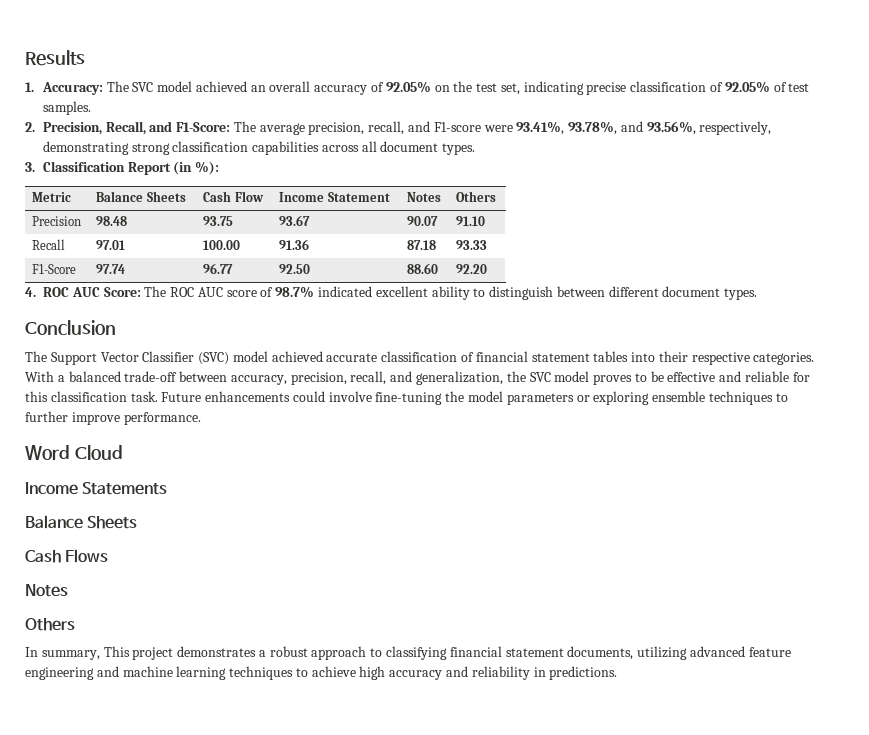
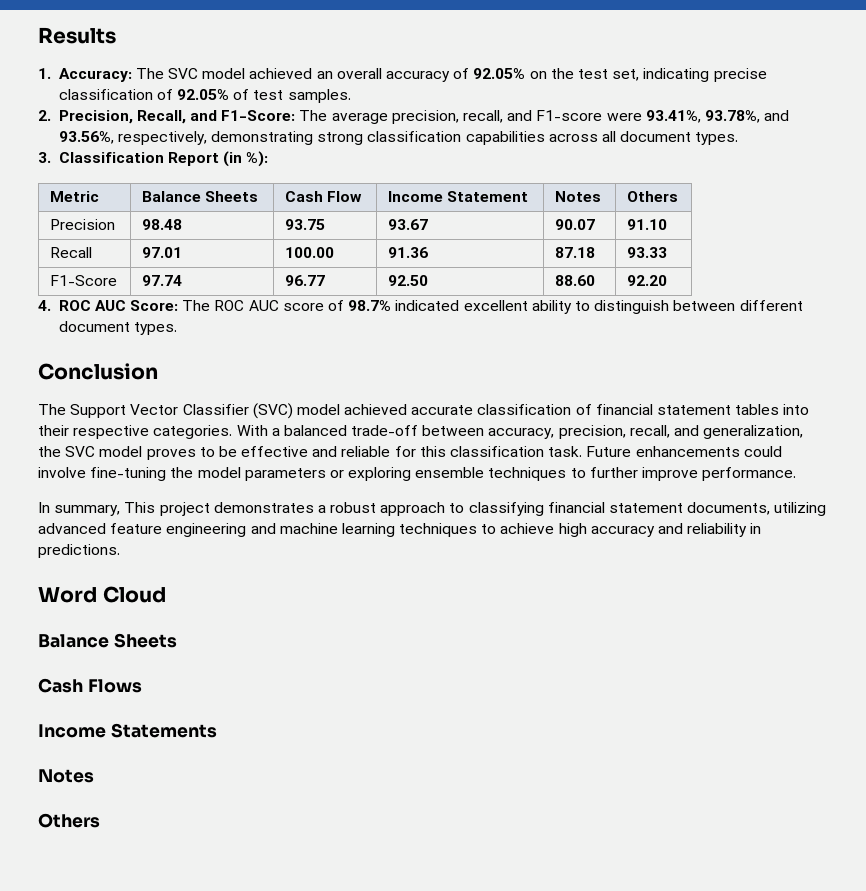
[25,445,123,460] [25,482,168,495] [25,515,138,529] [25,549,109,563] [25,584,68,597] [25,618,75,631] // Word Cloud // Income Statements // Balance Sheets // Cash Flows // Notes // Others -> (797, 474) none
(618, 673) none -> [38,586,166,603] [38,633,177,648] [38,678,142,693] [38,723,217,738] [38,769,94,783] [38,813,100,828] // Word Cloud // Balance Sheets // Cash Flows // Income Statements // Notes // Others

